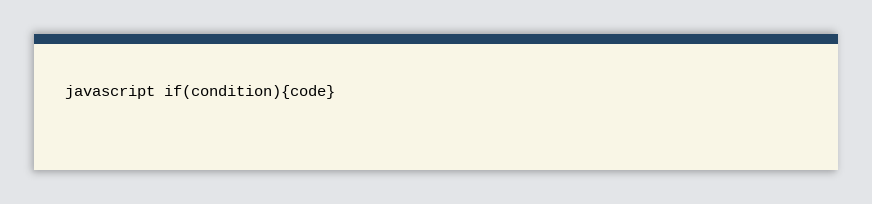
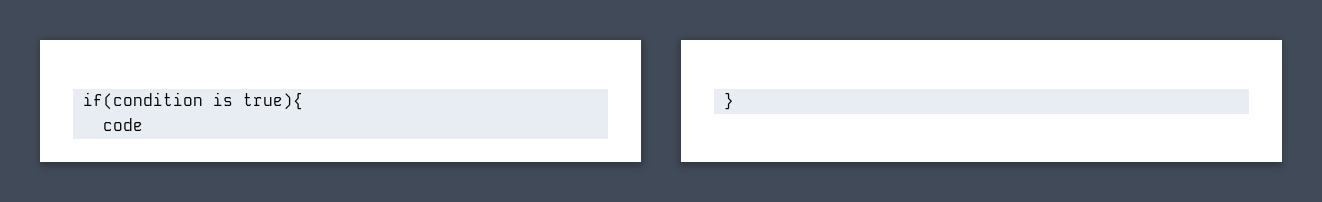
[65,85,335,99] javascript if(condition){code} -> [83,92,304,110] [103,118,144,131] [724,92,735,110] if(condition is true){ // code // }

